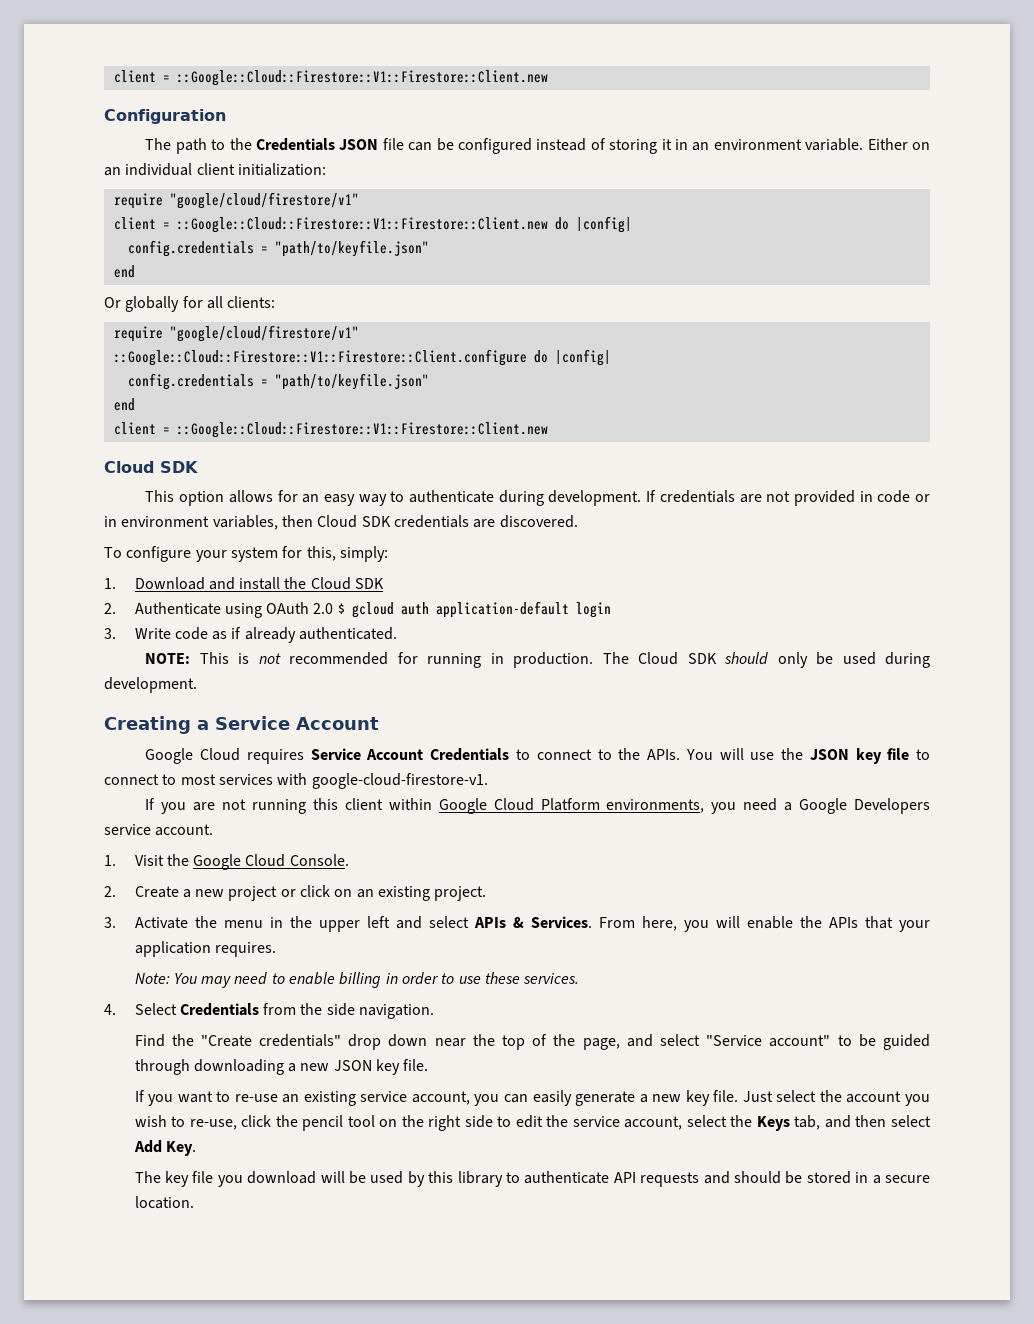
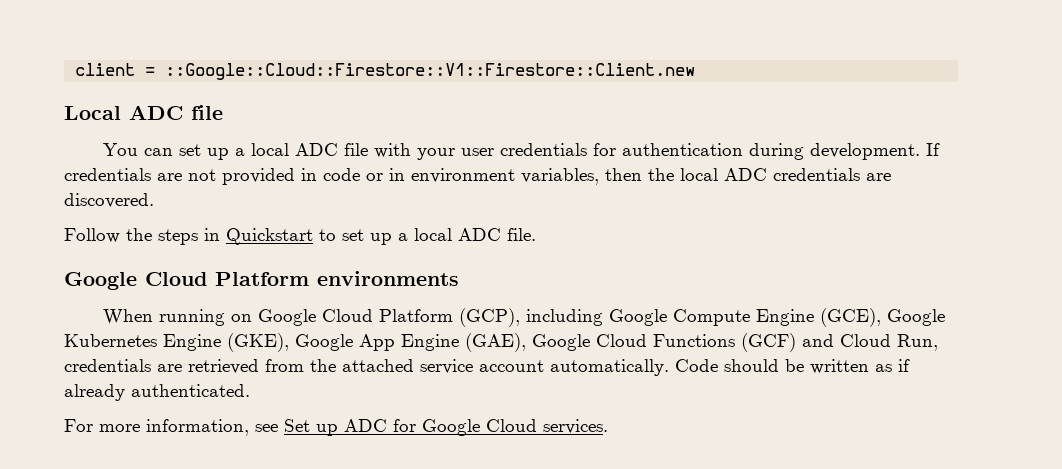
[113,70,548,86] [104,109,226,124] [145,138,930,154] [104,163,326,176] [113,192,359,209] [113,216,632,233] [127,240,429,257] [113,265,135,278] [104,296,276,312] [113,325,359,342] [113,349,611,366] [127,373,429,390] [113,398,135,411] [113,422,548,438] [104,461,198,473] [145,490,495,506] client = ::Google::Cloud::Firestore::V1::Firestore::Client.new // Configuration // The path to the Credentials JSON file can be configured instead of storing it in an environment variable. Either on an individual client initialization: // require "google/cloud/firestore/v1" // client = ::Google::Cloud::Firestore::V1::Firestore::Client.new do |config| // config.credentials = "path/to/keyfile.json" // end // Or globally for all clients: // require "google/cloud/firestore/v1" // ::Google::Cloud::Firestore::V1::Firestore::Client.configure do |config| // config.credentials = "path/to/keyfile.json" // end // client = ::Google::Cloud::Firestore::V1::Firestore::Client.new // Cloud SDK // This option allows for an easy way to authenticate -> [75,63,696,80] [64,105,223,120] [103,143,744,160] client = ::Google::Cloud::Firestore::V1::Firestore::Client.new // Local ADC file // You can set up a local ADC file with your user credentials for authentication
[317,515,391,528] Cloud SDK -> [648,168,767,181] the local ADC
[104,546,388,562] [104,577,385,590] [104,601,611,618] [104,627,398,643] [145,652,930,668] [104,677,197,693] [104,716,379,734] [145,748,931,764] [104,773,488,789] [145,798,930,814] [104,824,214,836] [104,854,349,870] [104,885,487,901] [104,916,931,932] [134,941,276,957] [134,972,580,988] [104,1003,435,1019] [134,1034,930,1050] [134,1059,429,1075] [134,1090,930,1106] [134,1115,931,1131] [133,1140,196,1156] [134,1171,930,1187] [134,1196,194,1209] To configure your system for this, simply: // 1. Download and install the Cloud SDK // 2. Authenticate using OAuth 2.0 $ gcloud auth application-default login // 3. Write code as if already authenticated. // NOTE: This is not recommended for running in production. The Cloud SDK should only be used during development. // Creating a Service Account // Google Cloud requires Service Account Credentials to connect to the APIs. You will use the JSON key file to connect to most services with google-cloud-firestore-v1. // If you are not running this client within Google Cloud Platform environments, you need a Google Developers service account. // 1. Visit the Google Cloud Console. // 2. Create a new project or click on an existing project. // 3. Activate the menu in the upper left and select APIs & Services. From here, you will enable the APIs that your application requires. // Note: You may need to enable billing in order to use these services. // 4. Select Credentials from the side navigation. // Find the "Create credentials" drop down near the top of the page, and select "Service account" to be guided through downloading a new JSON key file. // If you want to re-use an existing service account, you can easily generate a new key file. Just select the account you wish to re-use, click the pencil tool on the right side to edit the service account, select the Keys tab, and then select Add Key. // The key file you download will be used by this library to authenticate API requests and should be stored in a secure location. -> [64,228,536,245] [64,271,459,290] [103,308,946,327] [64,333,938,352] [64,359,910,376] [64,384,250,401] [64,419,608,436] Follow the steps in Quickstart to set up a local ADC file. // Google Cloud Platform environments // When running on Google Cloud Platform (GCP), including Google Compute Engine (GCE), Google Kubernetes Engine (GKE), Google App Engine (GAE), Google Cloud Functions (GCF) and Cloud Run, credentials are retrieved from the attached service account automatically. Code should be written as if already authenticated. // For more information, see Set up ADC for Google Cloud services.

